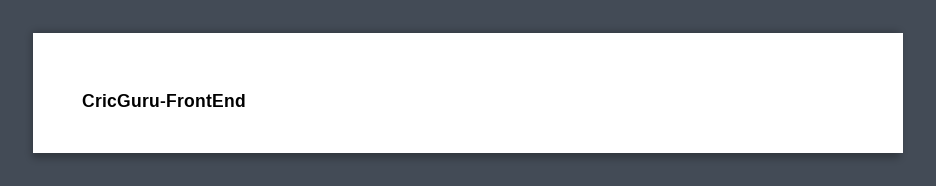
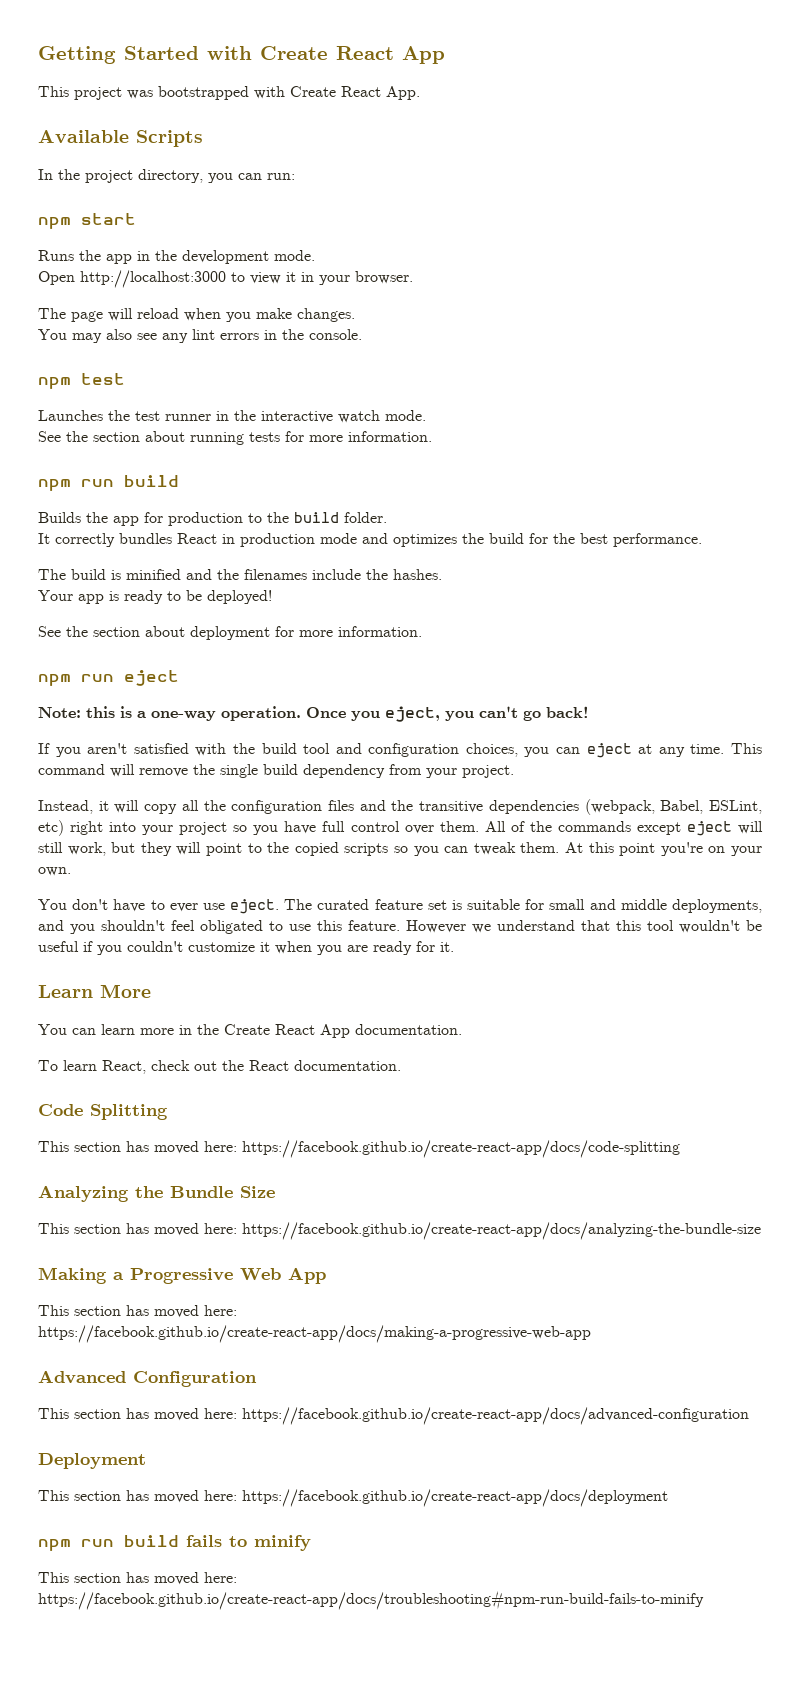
[82,94,246,107] CricGuru-FrontEnd -> [38,46,445,64] [38,86,420,100] [38,130,203,147] [38,169,295,183] [38,213,136,229] [38,250,315,264] [38,270,413,288] [38,308,355,322] [38,329,362,343] [38,373,125,389] [38,410,426,423] [38,431,432,445] [38,475,179,491] [38,512,387,526] [38,533,702,547] [38,569,442,580] [38,590,272,604] [38,626,422,640] [38,670,179,686] [38,706,589,722] [38,743,762,758] [38,764,514,778] [38,799,762,815] [38,820,763,836] [38,842,763,856] [38,867,71,876] [38,899,762,914] [38,920,762,934] [38,941,454,955] [38,984,151,998] [38,1024,462,1038] [38,1060,401,1074] [38,1104,168,1120] [38,1140,680,1158] [38,1185,275,1202] [38,1222,761,1240] [38,1267,326,1284] [38,1305,237,1318] [38,1325,591,1343] [38,1370,257,1387] [38,1407,749,1425] [38,1453,146,1469] [38,1489,668,1507] [38,1535,311,1551] [38,1572,237,1585] [38,1590,704,1610] Getting Started with Create React App // This project was bootstrapped with Create React App. // Available Scripts // In the project directory, you can run: // npm start // Runs the app in the development mode. // Open http://localhost:3000 to view it in your browser. // The page will reload when you make changes. // You may also see any lint errors in the console. // npm test // Launches the test runner in the interactive watch mode. // See the section about running tests for more information. // npm run build // Builds the app for production to the build folder. // It correctly bundles React in production mode and optimizes the build for the best performance. // The build is minified and the filenames include the hashes. // Your app is ready to be deployed! // See the section about deployment for more information. // npm run eject // Note: this is a one-way operation. Once you eject, you can't go back! // If you aren't satisfied with the build tool and configuration choices, you can eject at any time. This command will remove the single build dependency from your project. // Instead, it will copy all the configuration files and the transitive dependencies (webpack, Babel, ESLint, etc) right into your project so you have full control over them. All of the commands except eject will still work, but they will point to the copied scripts so you can tweak them. At this point you're on your own. // You don't have to ever use eject. The curated feature set is suitable for small and middle deployments, and you shouldn't feel obligated to use this feature. However we understand that this tool wouldn't be useful if you couldn't customize it when you are ready for it. // Learn More // You can learn more in the Create React App documentation. // To learn React, check out the React documentation. // Code Splitting // This section has moved here: https://facebook.github.io/create-react-app/docs/code-splitting // Analyzing the Bundle Size // This section has moved here: https://facebook.github.io/create-react-app/docs/analyzing-the-bundle-size // Making a Progressive Web App // This section has moved here: https://facebook.github.io/create-react-app/docs/making-a-progressive-web-app // Advanced Configuration // This section has moved here: https://facebook.github.io/create-react-app/docs/advanced-configuration // Deployment // This section has moved here: https://facebook.github.io/create-react-app/docs/deployment // npm run build fails to minify // This section has moved here: https://facebook.github.io/create-react-app/docs/troubleshooting#npm-run-build-fails-to-minify

